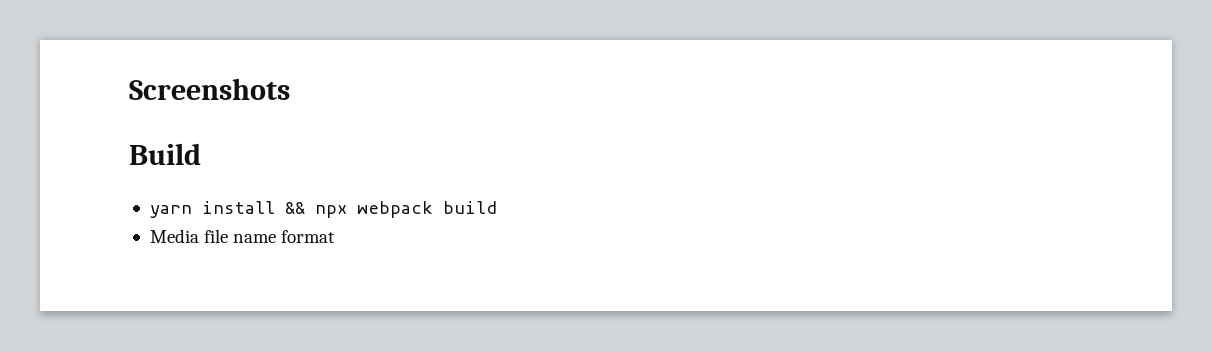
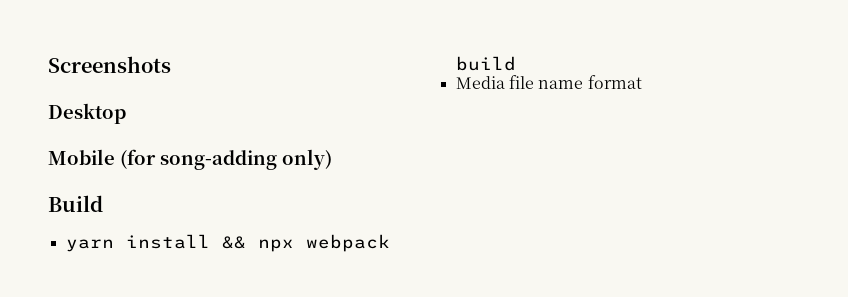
(290, 89) none -> [48,103,126,124] [48,149,332,170] // Desktop // Mobile (for song-adding only)

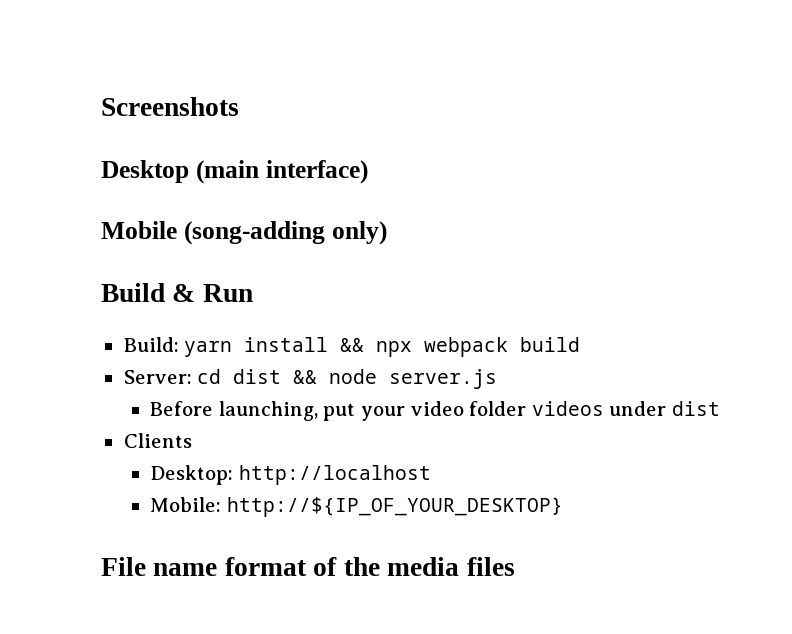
(126, 113) none -> [195,160,368,184] (main interface)
[120,149,277,170] (for song-adding -> [183,221,325,245] (song-adding
(103, 203) // -> [172,284,253,302] [123,337,179,352] & Run // Build:
[455,75,642,89] Media file name format -> [123,369,498,389] [150,401,720,421] [123,433,192,448] [150,465,431,485] [150,497,563,517] [101,557,515,576] Server: cd dist && node server.js // Before launching, put your video folder videos under dist // Clients // Desktop: http://localhost // Mobile: http://${IP_OF_YOUR_DESKTOP} // File name format of the media files

